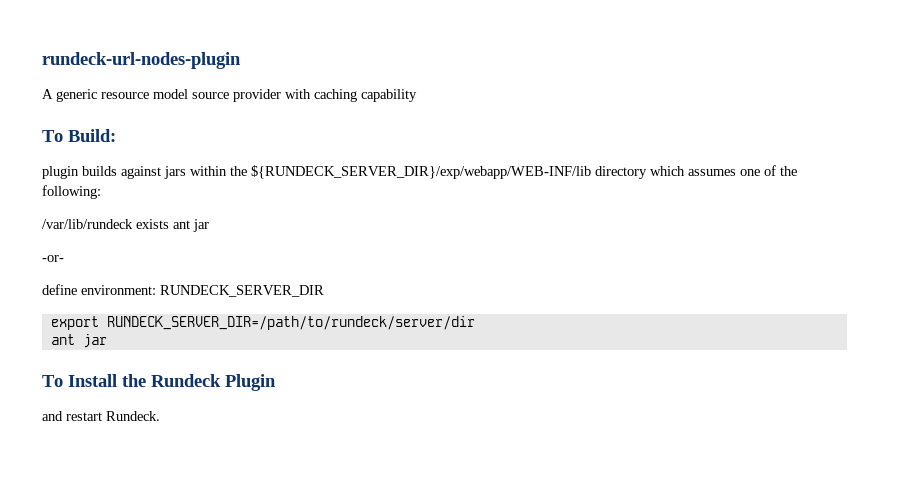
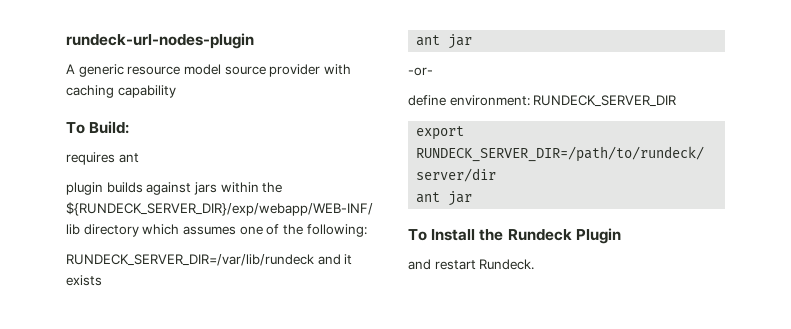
(116, 135) none -> [66,152,139,165] // requires ant
[42,219,133,229] /var/lib/rundeck -> [66,254,353,266] RUNDECK_SERVER_DIR=/var/lib/rundeck and it
(169, 224) none -> (102, 280) //

